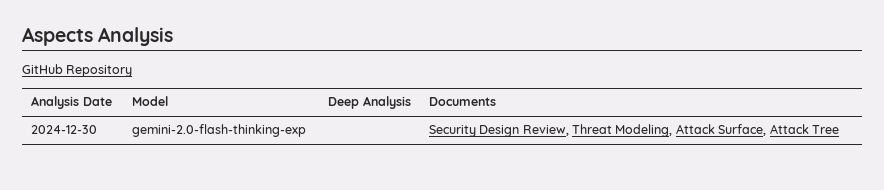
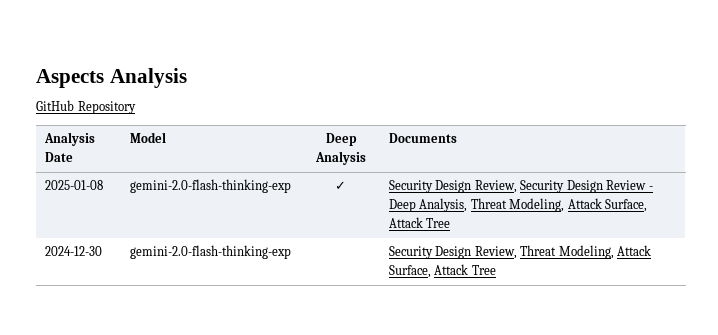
(496, 101) none -> [44,180,103,190] [129,179,291,193] [335,181,346,190] [388,180,653,193] [388,198,648,212] [388,217,451,228] // 2025-01-08 | gemini-2.0-flash-thinking-exp | ✓ | Security Design Review, Security Design Review - Deep Analysis, Threat Modeling, Attack Surface, Attack Tree

